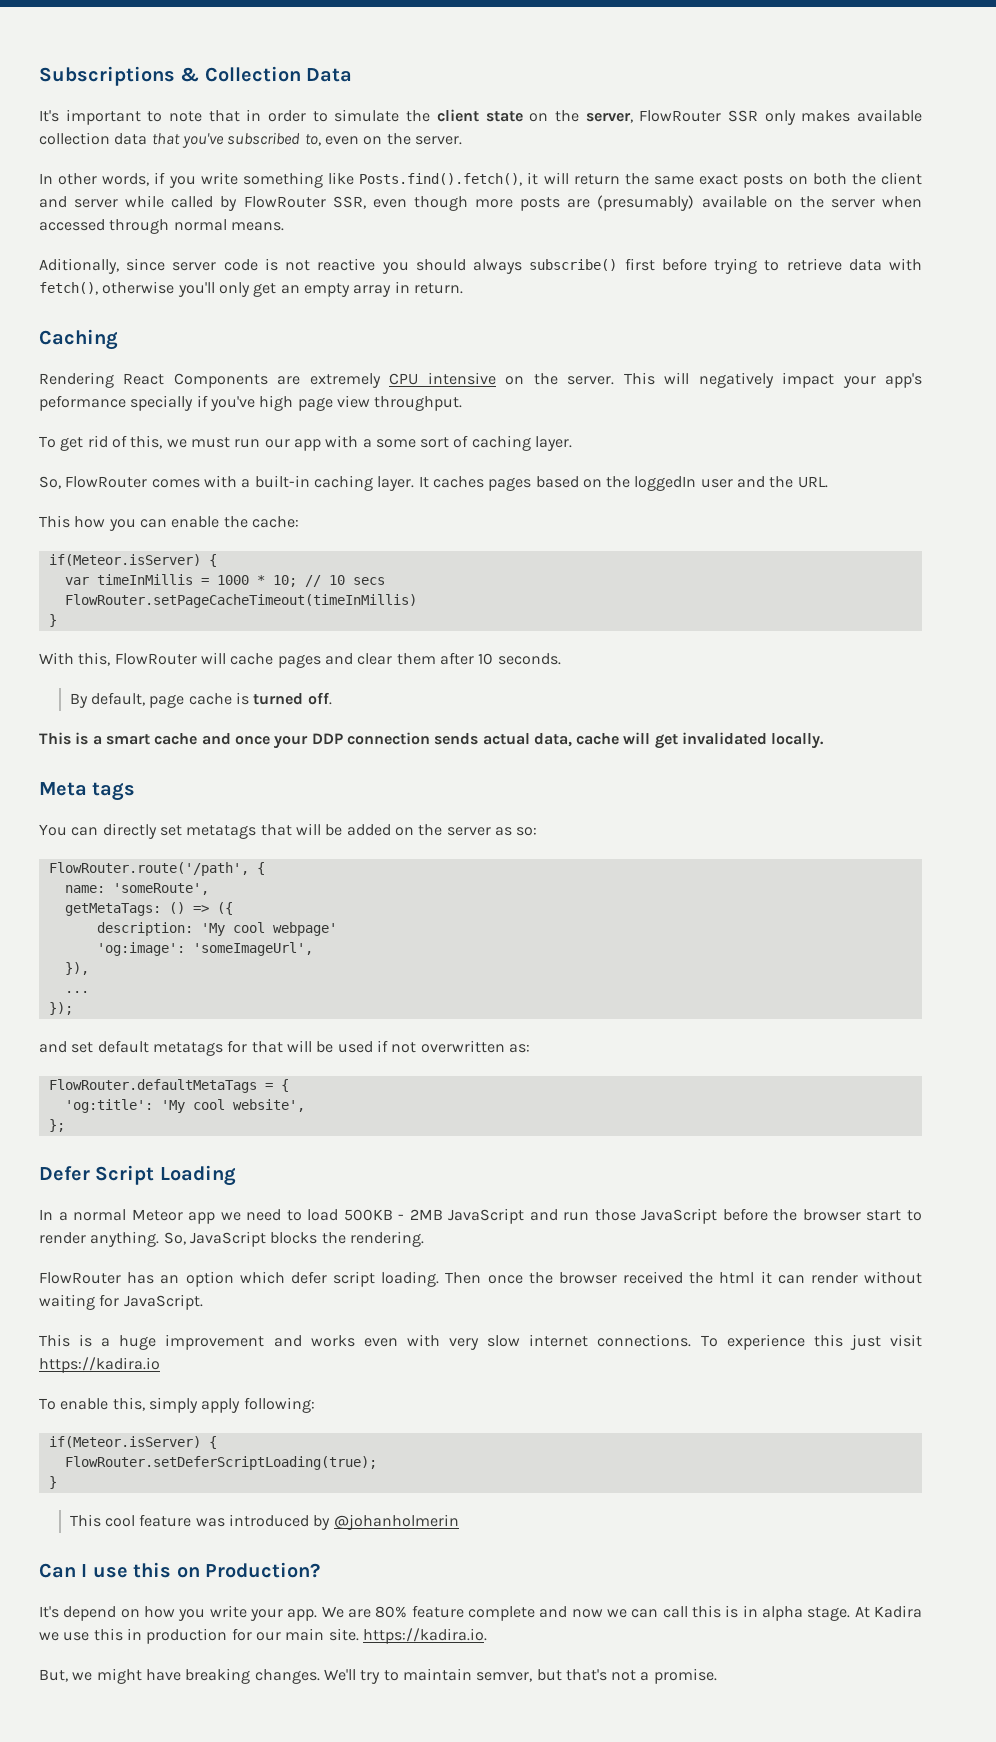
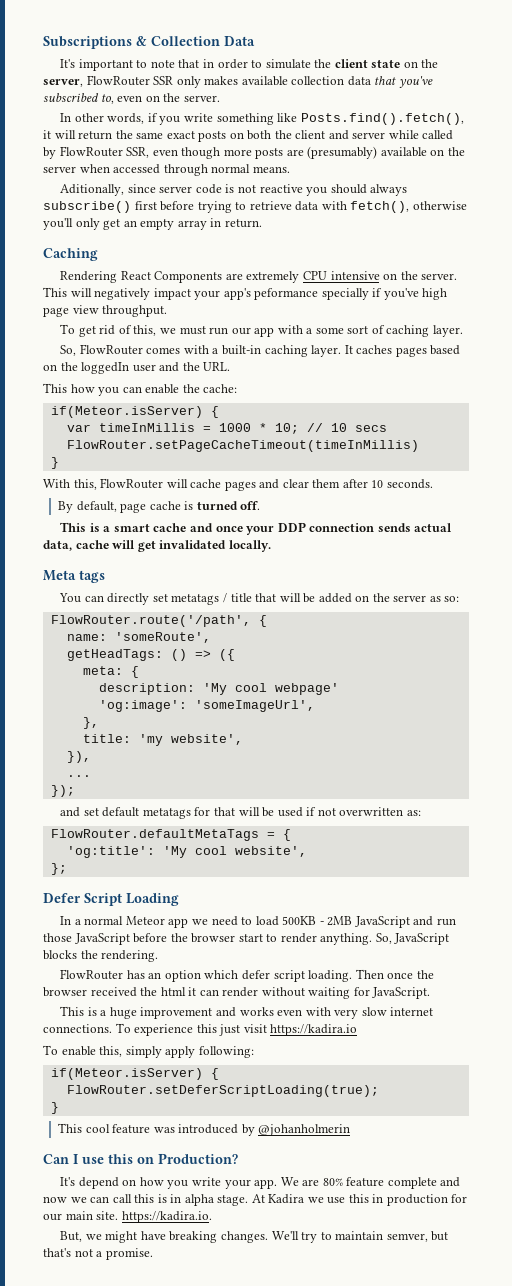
(257, 832) none -> [222,593,252,603] / title
[64,903,161,916] getMetaTags: -> [66,649,163,661] getHeadTags:
(233, 908) none -> [82,666,139,678] // meta: {
(313, 949) none -> [82,717,99,729] [82,734,243,746] // }, // title: 'my website',

